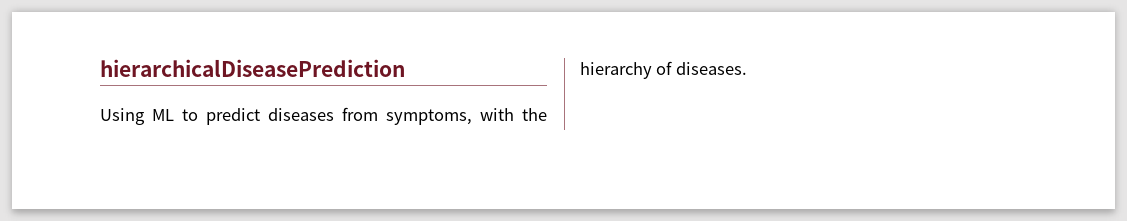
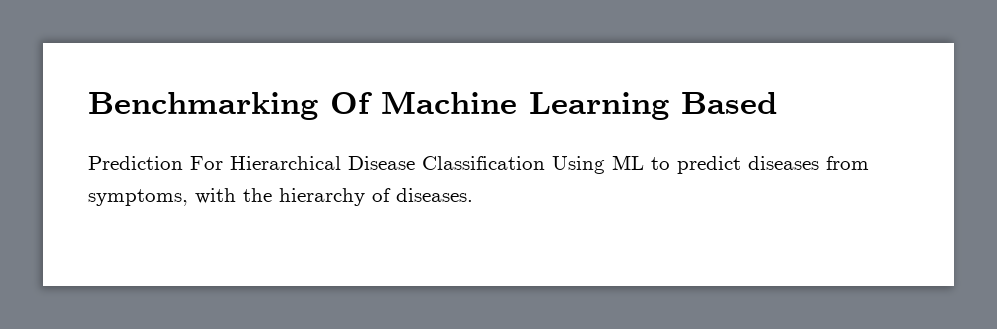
[100,59,405,77] hierarchicalDiseasePrediction // -> [88,91,777,120] [88,156,545,170] Benchmarking Of Machine Learning Based // Prediction For Hierarchical Disease Classification

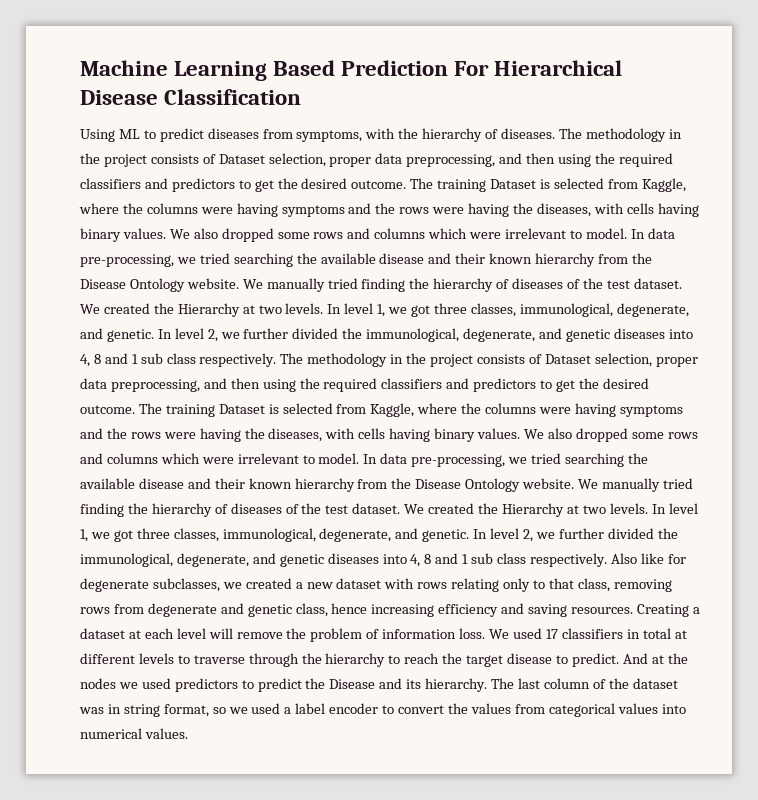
[88,92,372,120] Benchmarking Of -> (80, 68) none
(777, 103) // -> (336, 68) none
(545, 163) none -> (302, 97) //
(473, 195) none -> [558,128,682,142] [80,153,673,167] [80,178,686,192] [79,203,699,217] [80,228,675,242] [80,253,652,267] [80,278,682,292] [80,303,689,317] [80,328,693,342] [80,353,698,367] [80,378,649,392] [80,403,683,417] [80,428,698,442] [80,453,648,467] [80,478,693,492] [80,503,698,517] [80,528,678,542] [80,553,686,567] [80,578,672,592] [80,603,700,617] [80,628,687,642] [80,653,688,667] [80,678,678,692] [79,703,686,717] [80,728,188,739] The methodology in the project consists of Dataset selection, proper data preprocessing, and then using the required classifiers and predictors to get the desired outcome. The training Dataset is selected from Kaggle, where the columns were having symptoms and the rows were having the diseases, with cells having binary values. We also dropped some rows and columns which were irrelevant to model. In data pre-processing, we tried searching the available disease and their known hierarchy from the Disease Ontology website. We manually tried finding the hierarchy of diseases of the test dataset. We created the Hierarchy at two levels. In level 1, we got three classes, immunological, degenerate, and genetic. In level 2, we further divided the immunological, degenerate, and genetic diseases into 4, 8 and 1 sub class respectively. The methodology in the project consists of Dataset selection, proper data preprocessing, and then using the required classifiers and predictors to get the desired outcome. The training Dataset is selected from Kaggle, where the columns were having symptoms and the rows were having the diseases, with cells having binary values. We also dropped some rows and columns which were irrelevant to model. In data pre-processing, we tried searching the available disease and their known hierarchy from the Disease Ontology website. We manually tried finding the hierarchy of diseases of the test dataset. We created the Hierarchy at two levels. In level 1, we got three classes, immunological, degenerate, and genetic. In level 2, we further divided the immunological, degenerate, and genetic diseases into 4, 8 and 1 sub class respectively. Also like for degenerate subclasses, we created a new dataset with rows relating only to that class, removing rows from degenerate and genetic class, hence increasing efficiency and saving resources. Creating a dataset at each level will remove the problem of information loss. We used 17 classifiers in total at different levels to traverse through the hierarchy to reach the target disease to predict. And at the nodes we used predictors to predict the Disease and its hierarchy. The last column of the dataset was in string format, so we used a label encoder to convert the values from categorical values into numerical values.

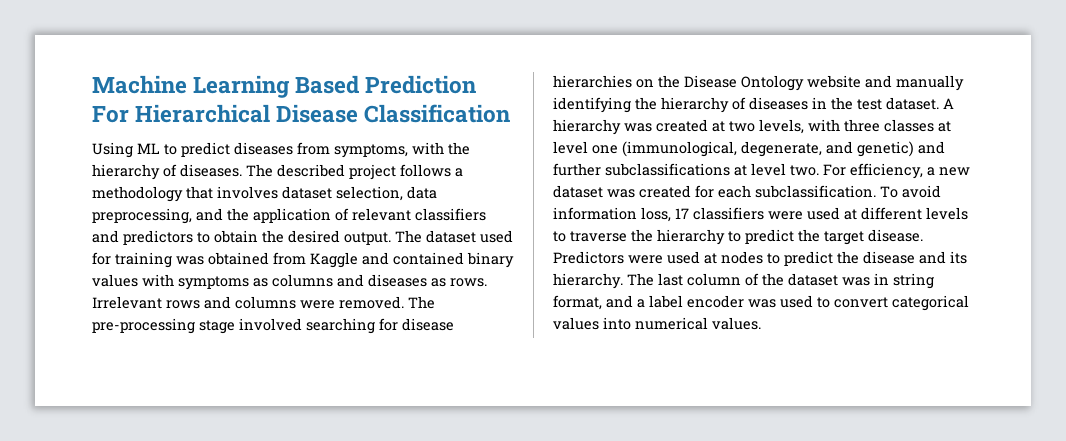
[585,128,682,142] [80,153,673,167] [80,178,686,192] [79,203,699,217] [80,228,675,242] [80,253,652,267] [80,278,682,292] [80,303,689,317] [80,328,693,342] [80,353,698,367] [80,378,649,392] [80,403,683,417] [80,428,698,442] [80,453,648,467] [80,478,693,492] [80,503,698,517] [80,528,678,542] [80,553,686,567] [80,578,672,592] [80,603,700,617] [80,628,671,642] methodology in the project consists of Dataset selection, proper data preprocessing, and then using the required classifiers and predictors to get the desired outcome. The training Dataset is selected from Kaggle, where the columns were having symptoms and the rows were having the diseases, with cells having binary values. We also dropped some rows and columns which were irrelevant to model. In data pre-processing, we tried searching the available disease and their known hierarchy from the Disease Ontology website. We manually tried finding the hierarchy of diseases of the test dataset. We created the Hierarchy at two levels. In level 1, we got three classes, immunological, degenerate, and genetic. In level 2, we further divided the immunological, degenerate, and genetic diseases into 4, 8 and 1 sub class respectively. The methodology in the project consists of Dataset selection, proper data preprocessing, and then using the required classifiers and predictors to get the desired outcome. The training Dataset is selected from Kaggle, where the columns were having symptoms and the rows were having the diseases, with cells having binary values. We also dropped some rows and columns which were irrelevant to model. In data pre-processing, we tried searching the available disease and their known hierarchy from the Disease Ontology website. We manually tried finding the hierarchy of diseases of the test dataset. We created the Hierarchy at two levels. In level 1, we got three classes, immunological, degenerate, and genetic. In level 2, we further divided the immunological, degenerate, and genetic diseases into 4, 8 and 1 sub class respectively. Also like for degenerate subclasses, we created a new dataset with rows relating only to that class, removing rows from degenerate and genetic class, hence increasing efficiency and saving resources. Creating a dataset at each level will remove the problem of information loss. We used 17 classifiers in total -> [277,164,463,180] [92,186,437,202] [92,208,486,224] [92,230,513,245] [92,252,514,268] [92,274,487,290] [92,296,435,309] [92,318,454,334] [553,75,964,91] [553,97,954,113] [553,119,951,135] [553,141,945,157] [553,163,970,179] [553,185,941,198] [553,207,840,222] described project follows a methodology that involves dataset selection, data preprocessing, and the application of relevant classifiers and predictors to obtain the desired output. The dataset used for training was obtained from Kaggle and contained binary values with symptoms as columns and diseases as rows. Irrelevant rows and columns were removed. The pre-processing stage involved searching for disease hierarchies on the Disease Ontology website and manually identifying the hierarchy of diseases in the test dataset. A hierarchy was created at two levels, with three classes at level one (immunological, degenerate, and genetic) and further subclassifications at level two. For efficiency, a new dataset was created for each subclassification. To avoid information loss, 17 classifiers were used
[248,653,299,667] through -> (627, 236) none
[404,653,440,664] reach -> [745,229,794,244] predict
[507,653,688,667] [80,678,376,692] disease to predict. And at the nodes we used predictors to predict the Disease -> [868,229,923,242] [553,251,915,266] disease. Predictors were used at nodes to predict the disease
[212,703,545,714] so we used a label encoder to convert the values from -> [606,295,888,308] and a label encoder was used to convert

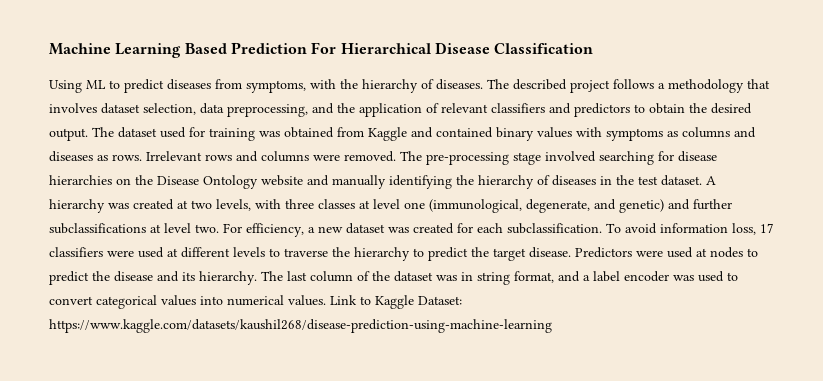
(761, 323) none -> [330,295,462,309] [49,319,552,333] Link to Kaggle Dataset: https://www.kaggle.com/datasets/kaushil268/disease-prediction-using-machine-learning

